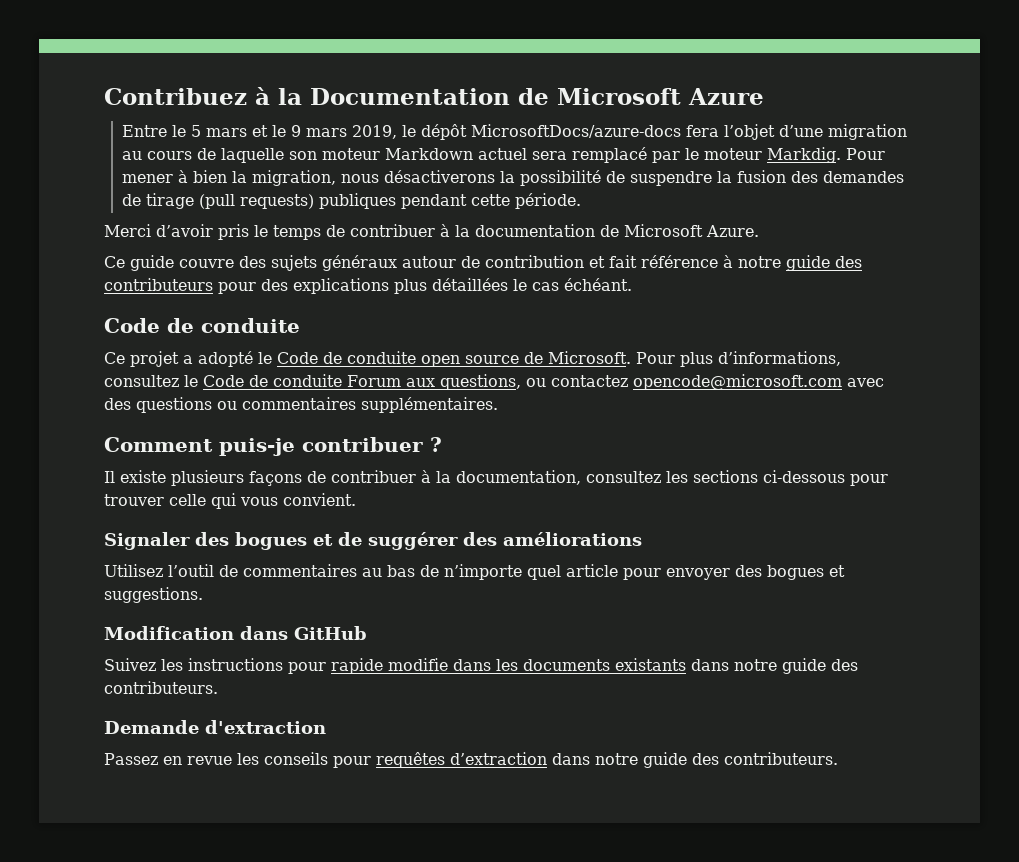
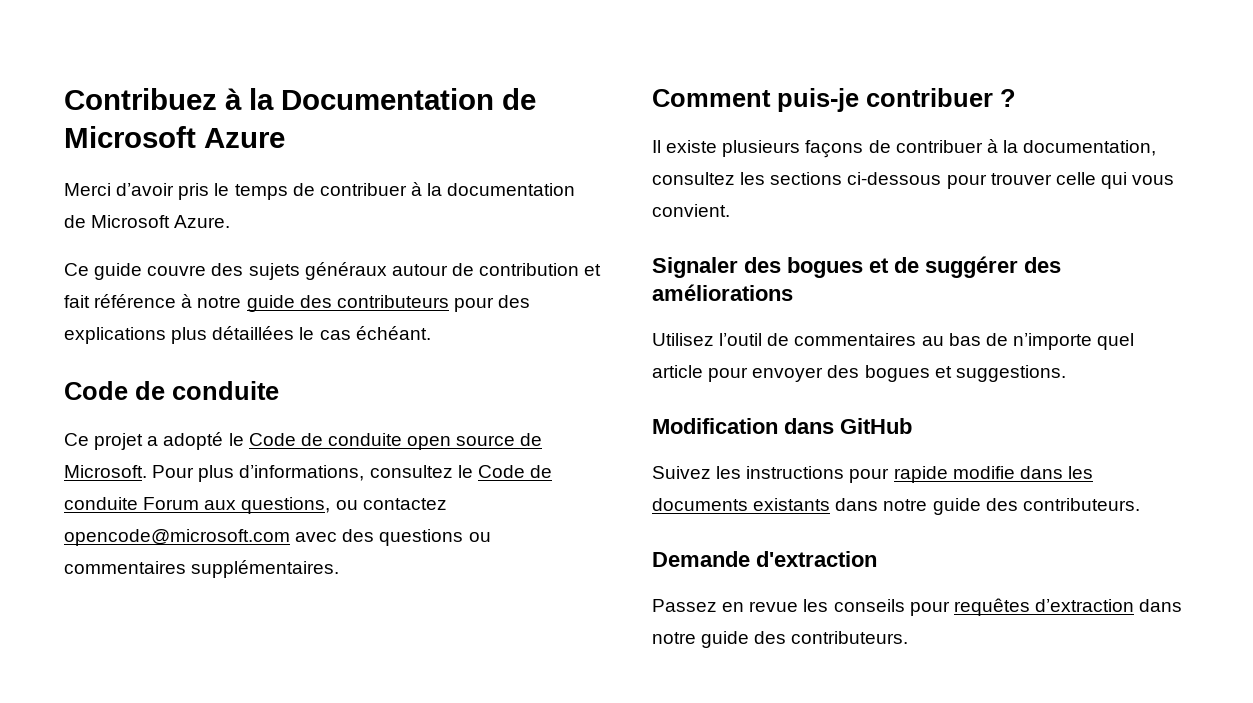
[121,124,907,140] [121,147,885,163] [121,170,904,186] [121,193,581,209] // Entre le 5 mars et le 9 mars 2019, le dépôt MicrosoftDocs/azure-docs fera l’objet d’une migration au cours de laquelle son moteur Markdown actuel sera remplacé par le moteur Markdig. Pour mener à bien la migration, nous désactiverons la possibilité de suspendre la fusion des demandes de tirage (pull requests) publiques pendant cette période. -> (285, 138) none

